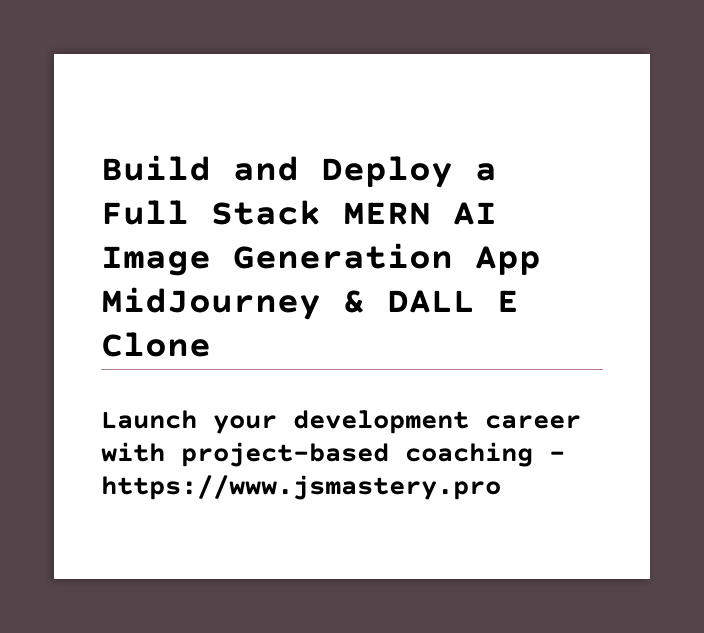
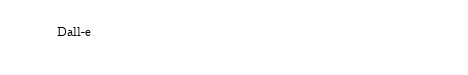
[101,155,497,188] [101,200,497,225] [101,243,541,276] [101,287,519,320] [101,332,211,357] [101,410,581,434] [101,442,565,467] [101,475,501,500] Build and Deploy a Full Stack MERN AI Image Generation App MidJourney & DALL E Clone // Launch your development career with project-based coaching - https://www.jsmastery.pro -> [57,27,91,36] Dall-e

